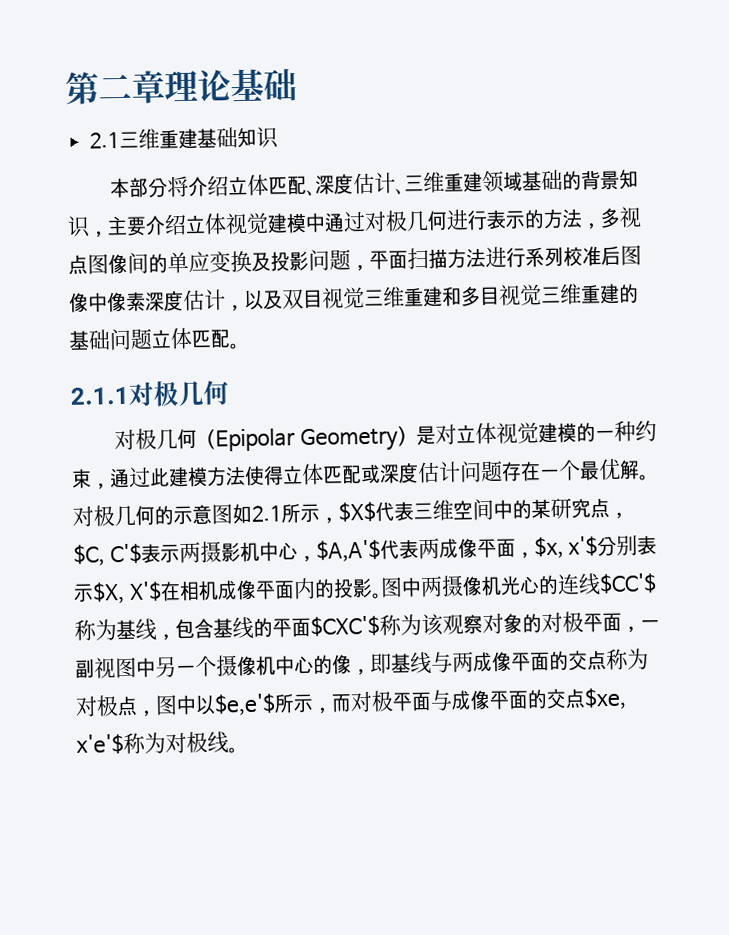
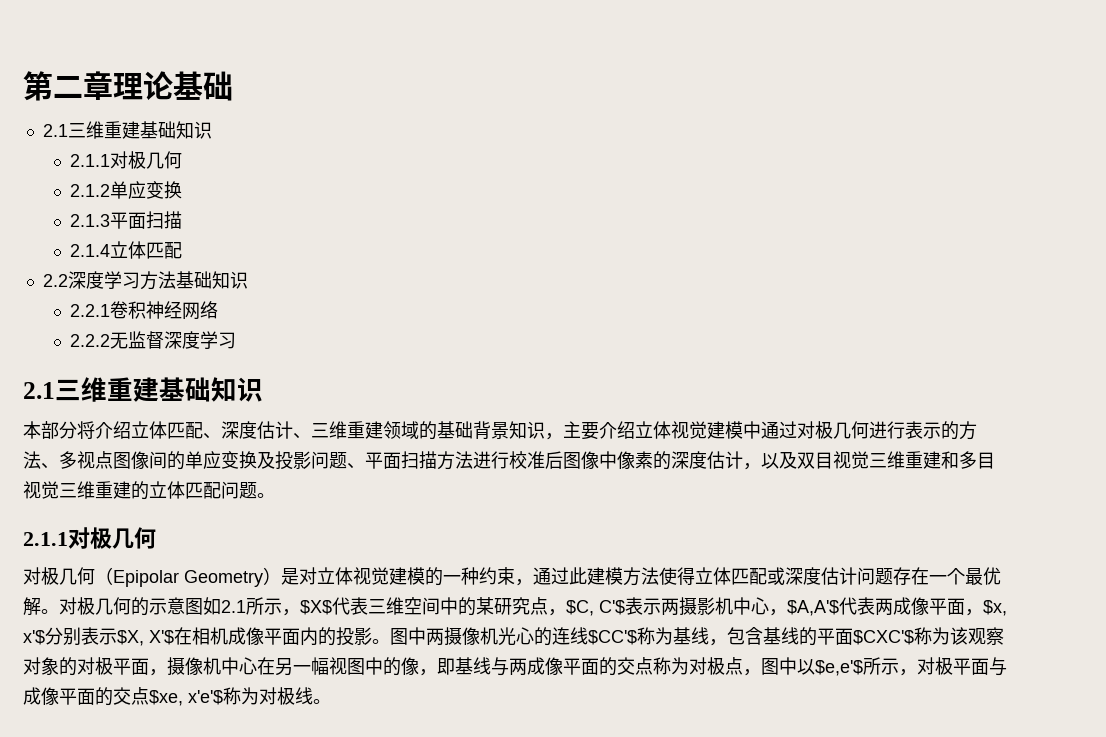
(280, 137) none -> [69,151,182,169] [69,181,182,199] [69,211,182,229] [69,241,182,259] [42,271,248,290] [69,301,218,320] [69,331,236,349] [23,377,263,402] // 2.1.1对极几何 // 2.1.2单应变换 // 2.1.3平面扫描 // 2.1.4立体匹配 // 2.2深度学习方法基础知识 // 2.2.1卷积神经网络 // 2.2.2无监督深度学习 // 2.1三维重建基础知识
[522,169,583,192] 基础的 -> [419,421,473,440] 的基础
[581,223,602,230] ， -> [41,463,59,469] 、
[350,264,370,272] ， -> [347,463,365,469] 、
[525,246,564,268] 系列 -> (509, 460) none
(146, 301) none -> [653,451,671,470] 的
[69,327,231,351] 基础问题立体匹配 -> [149,481,257,499] 立体匹配问题
[640,619,660,629] [75,655,314,679] 一副视图中另一个摄像机中心 -> [167,657,383,676] 摄像机中心在另一幅视图中
[331,693,352,713] 而 -> (917, 672) none

